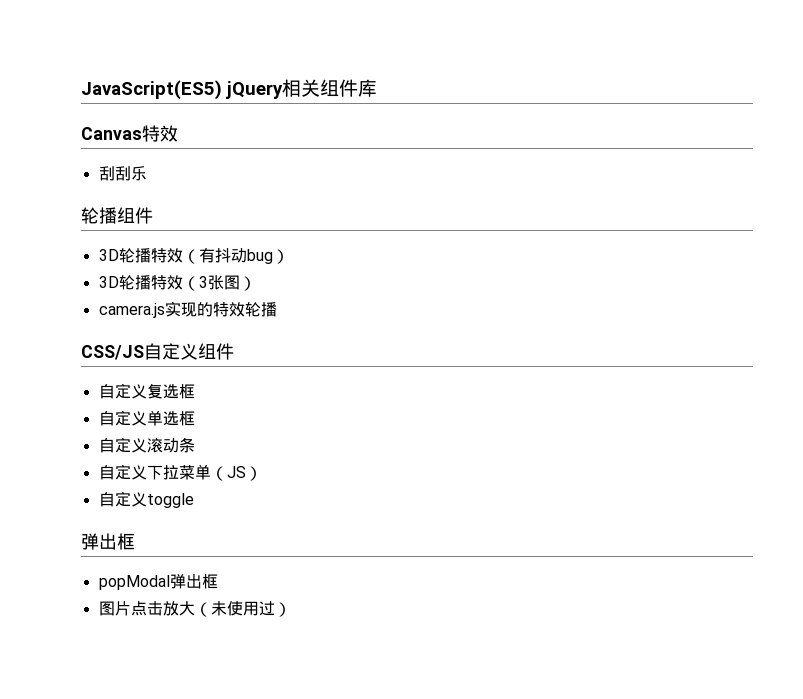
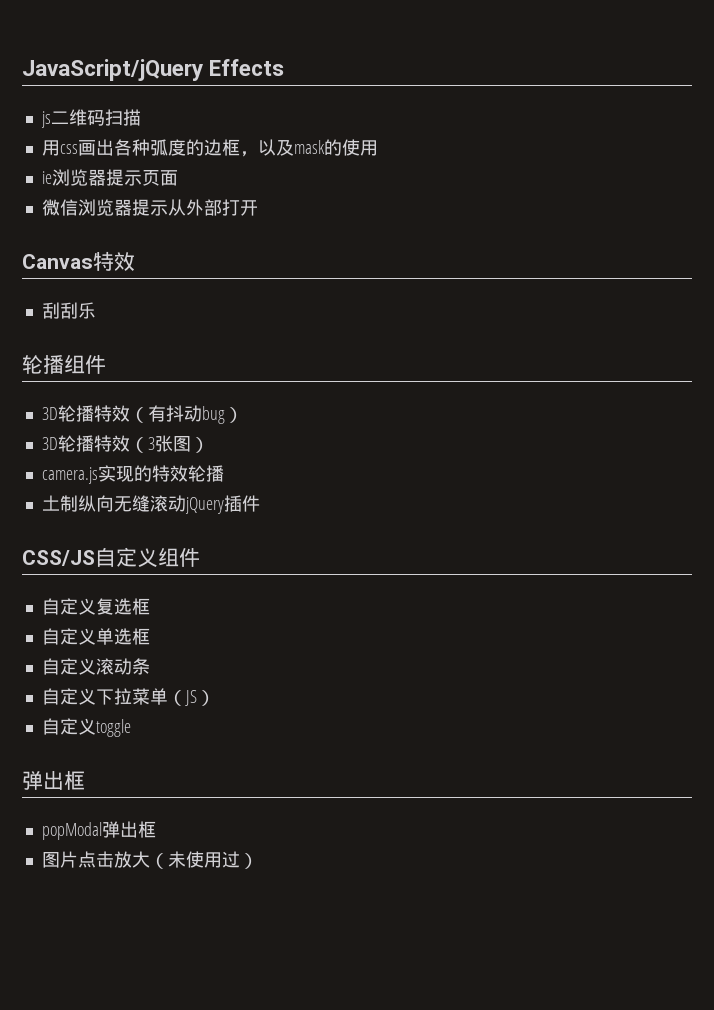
[81,79,377,100] JavaScript(ES5) jQuery相关组件库 -> [22,59,285,81] [40,109,141,128] [41,139,378,157] [41,169,178,186] [41,199,258,216] JavaScript/jQuery Effects // js二维码扫描 // 用css画出各种弧度的边框，以及mask的使用 // ie浏览器提示页面 // 微信浏览器提示从外部打开
(277, 309) none -> [41,495,260,514] // 土制纵向无缝滚动jQuery插件

